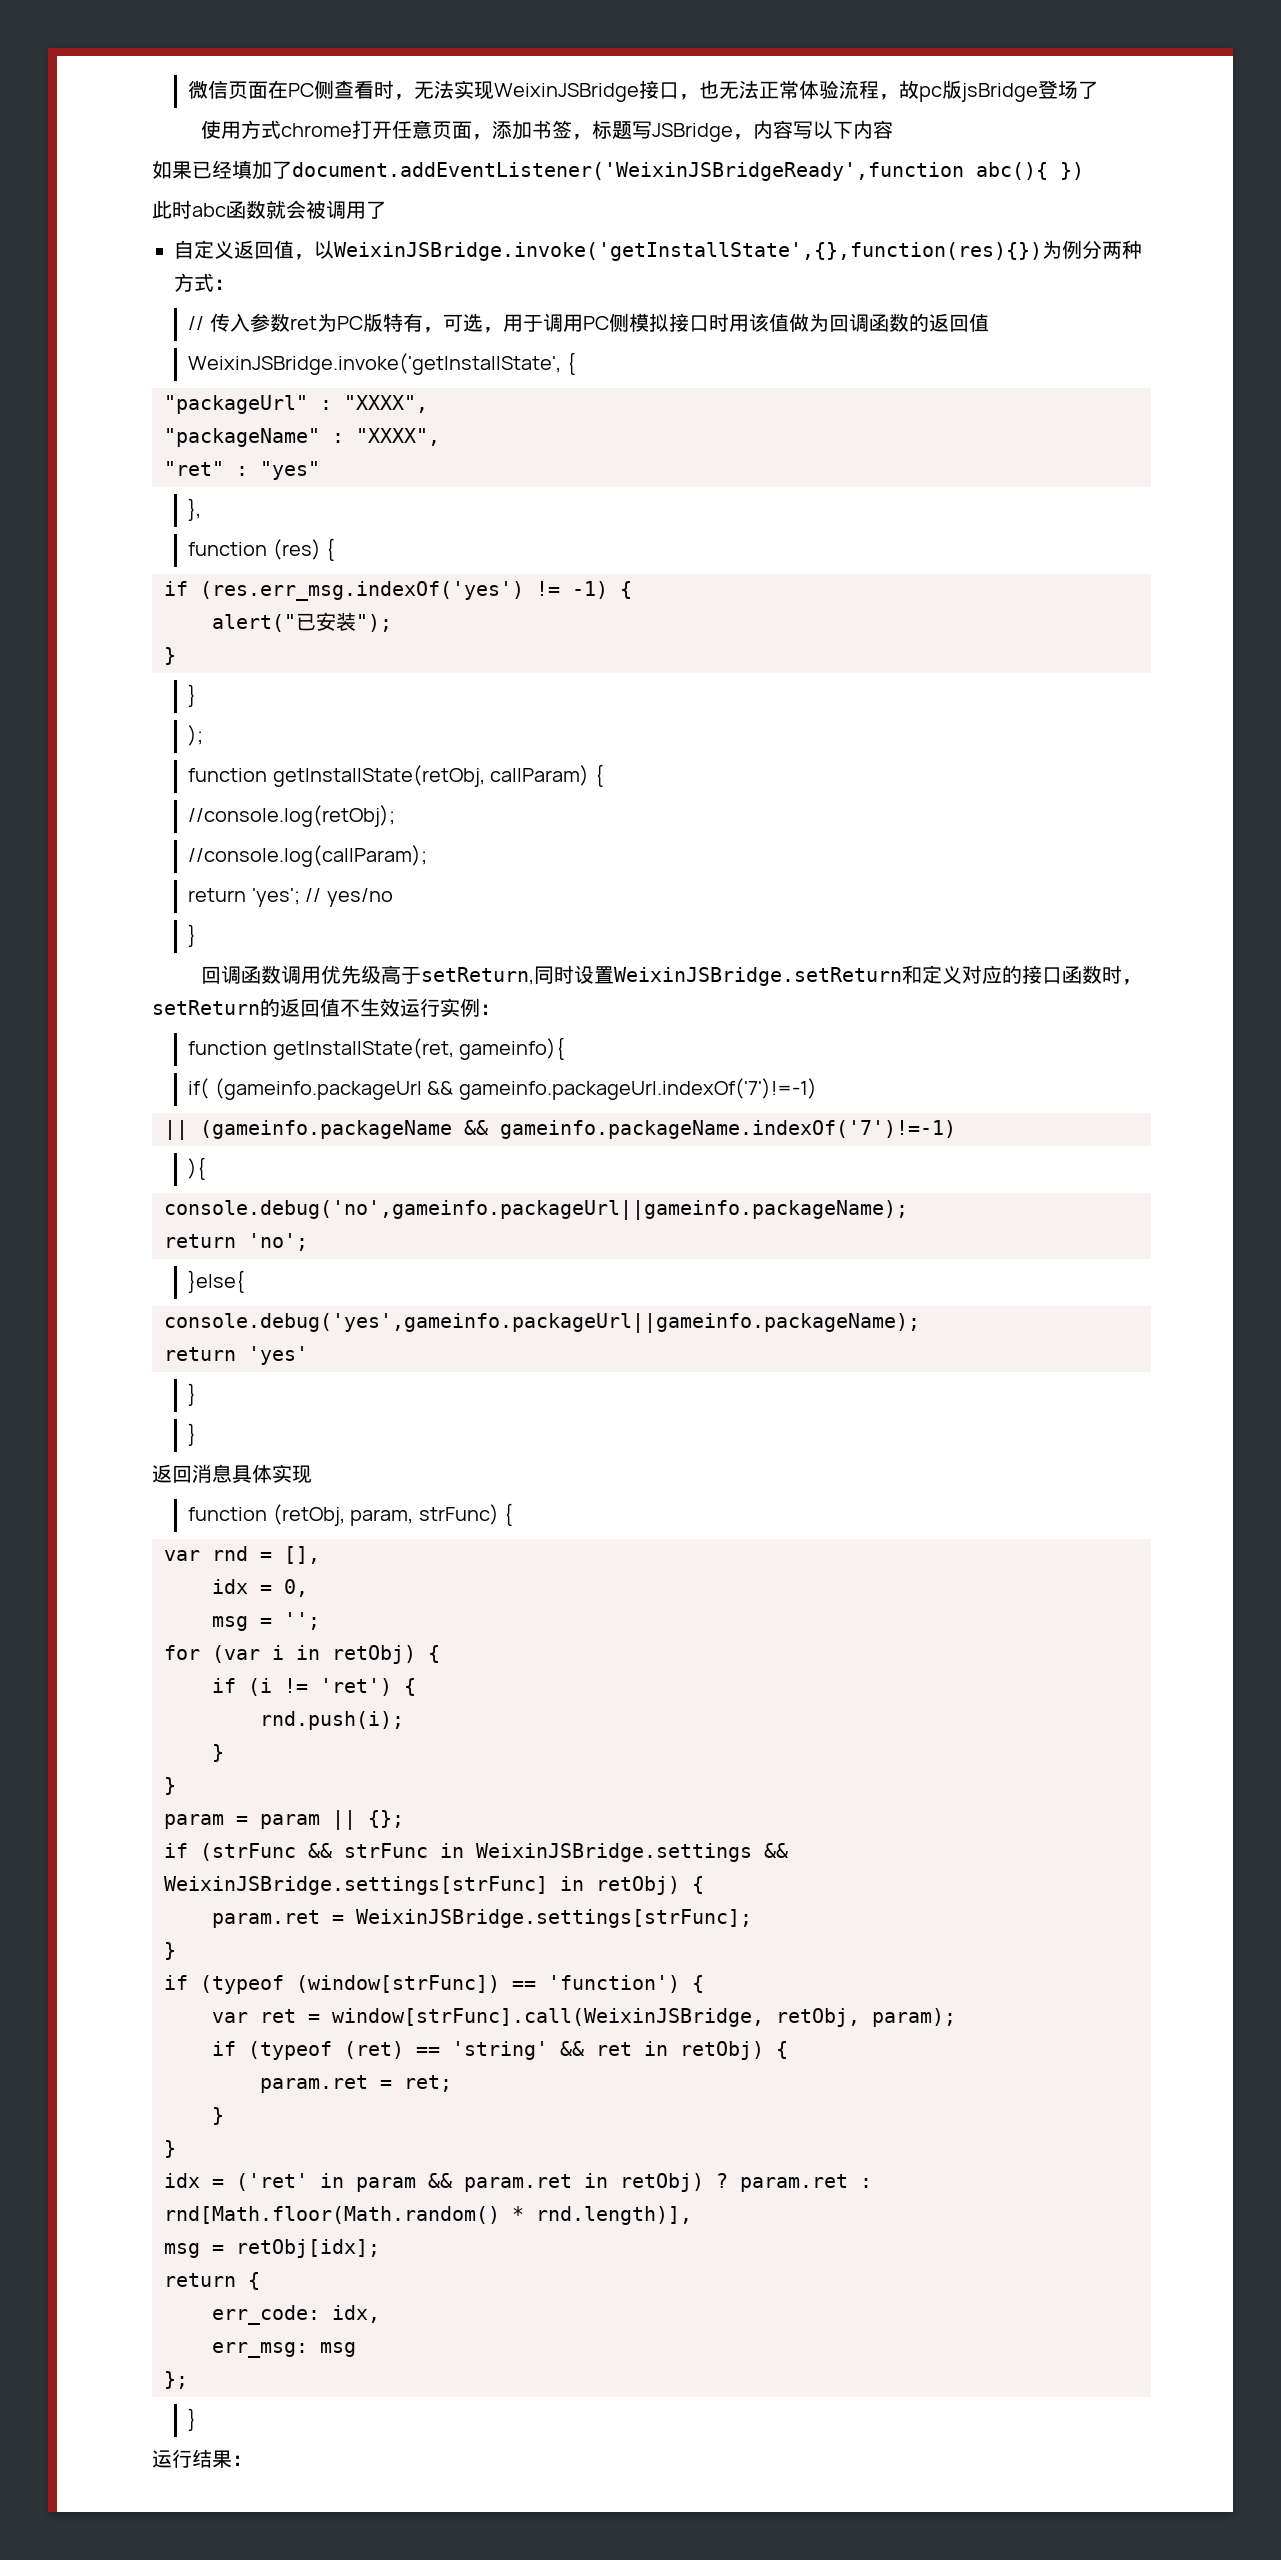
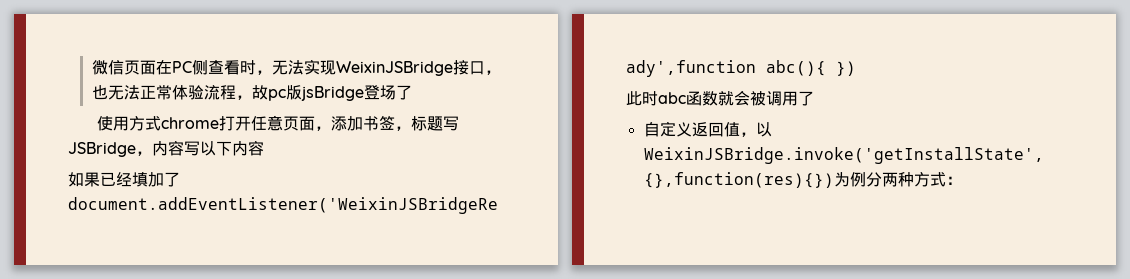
[188,313,989,333] [188,352,575,375] [164,395,428,414] [164,428,440,447] [164,461,320,480] [188,498,202,521] [188,538,335,561] [164,581,632,601] [212,612,392,632] [164,647,176,665] [188,684,197,707] [188,725,204,746] [188,764,603,787] [188,805,396,827] [188,845,428,867] [188,888,393,907] [188,924,197,947] [200,965,1142,986] [152,998,500,1017] [188,1037,565,1060] [188,1078,817,1100] [164,1120,956,1140] [188,1157,206,1180] [164,1200,908,1220] [164,1233,308,1251] [188,1270,245,1293] [164,1313,920,1333] [164,1346,308,1365] [188,1383,197,1406] [188,1423,197,1446] [152,1464,312,1484] [188,1503,513,1526] [164,1546,320,1564] [212,1579,308,1597] [212,1612,320,1631] [164,1645,440,1664] [212,1678,416,1696] [260,1711,404,1730] [212,1744,224,1762] [164,1777,176,1795] [164,1810,404,1830] [164,1843,788,1862] [164,1876,704,1895] [212,1909,752,1928] [164,1942,176,1960] [164,1975,704,1994] [212,2008,956,2027] [212,2041,788,2060] [260,2075,452,2093] [212,2107,224,2125] [164,2140,176,2158] [164,2173,872,2192] [164,2206,692,2225] [164,2239,380,2258] [164,2272,260,2290] [212,2305,380,2325] [212,2342,356,2358] [164,2371,188,2389] [188,2408,197,2431] [152,2449,252,2468] // // 传入参数ret为PC版特有，可选，用于调用PC侧模拟接口时用该值做为回调函数的返回值 // WeixinJSBridge.invoke('getInstallState', { // "packageUrl" : "XXXX", // "packageName" : "XXXX", // "ret" : "yes" // }, // function (res) { // if (res.err_msg.indexOf('yes') != -1) { // alert("已安装"); // } // } // ); // function getInstallState(retObj, callParam) { // //console.log(retObj); // //console.log(callParam); // return 'yes'; // yes/no // } // 回调函数调用优先级高于setReturn,同时设置WeixinJSBridge.setReturn和定义对应的接口函数时，setReturn的返回值不生效运行实例： // function getInstallState(ret, gameinfo){ // if( (gameinfo.packageUrl && gameinfo.packageUrl.indexOf('7')!=-1) // || (gameinfo.packageName && gameinfo.packageName.indexOf('7')!=-1) // ){ // console.debug('no',gameinfo.packageUrl||gameinfo.packageName); // return 'no'; // }else{ // console.debug('yes',gameinfo.packageUrl||gameinfo.packageName); // return 'yes' // } // } // 返回消息具体实现 // function (retObj, param, strFunc) { // var rnd = [], // idx = 0, // msg = ''; // for (var i in retObj) { // if (i != 'ret') { // rnd.push(i); // } // } // param = param || {}; // if (strFunc && strFunc in WeixinJSBridge.settings && WeixinJSBridge.settings[strFunc] in retObj) { // param.ret = WeixinJSBridge.settings[strFunc]; // } // if (typeof (window[strFunc]) == 'function') { // var ret = window[strFunc].call(WeixinJSBridge, retObj, param); // if (typeof (ret) == 'string' && ret in retObj) { // param.ret = ret; // } // } // idx = ('ret' in param && param.ret in retObj) ? param.ret : rnd[Math.floor(Math.random() * rnd.length)], // msg = retObj[idx]; // return { // err_code: idx, // err_msg: msg // }; // } // 运行结果： -> (962, 180) none

